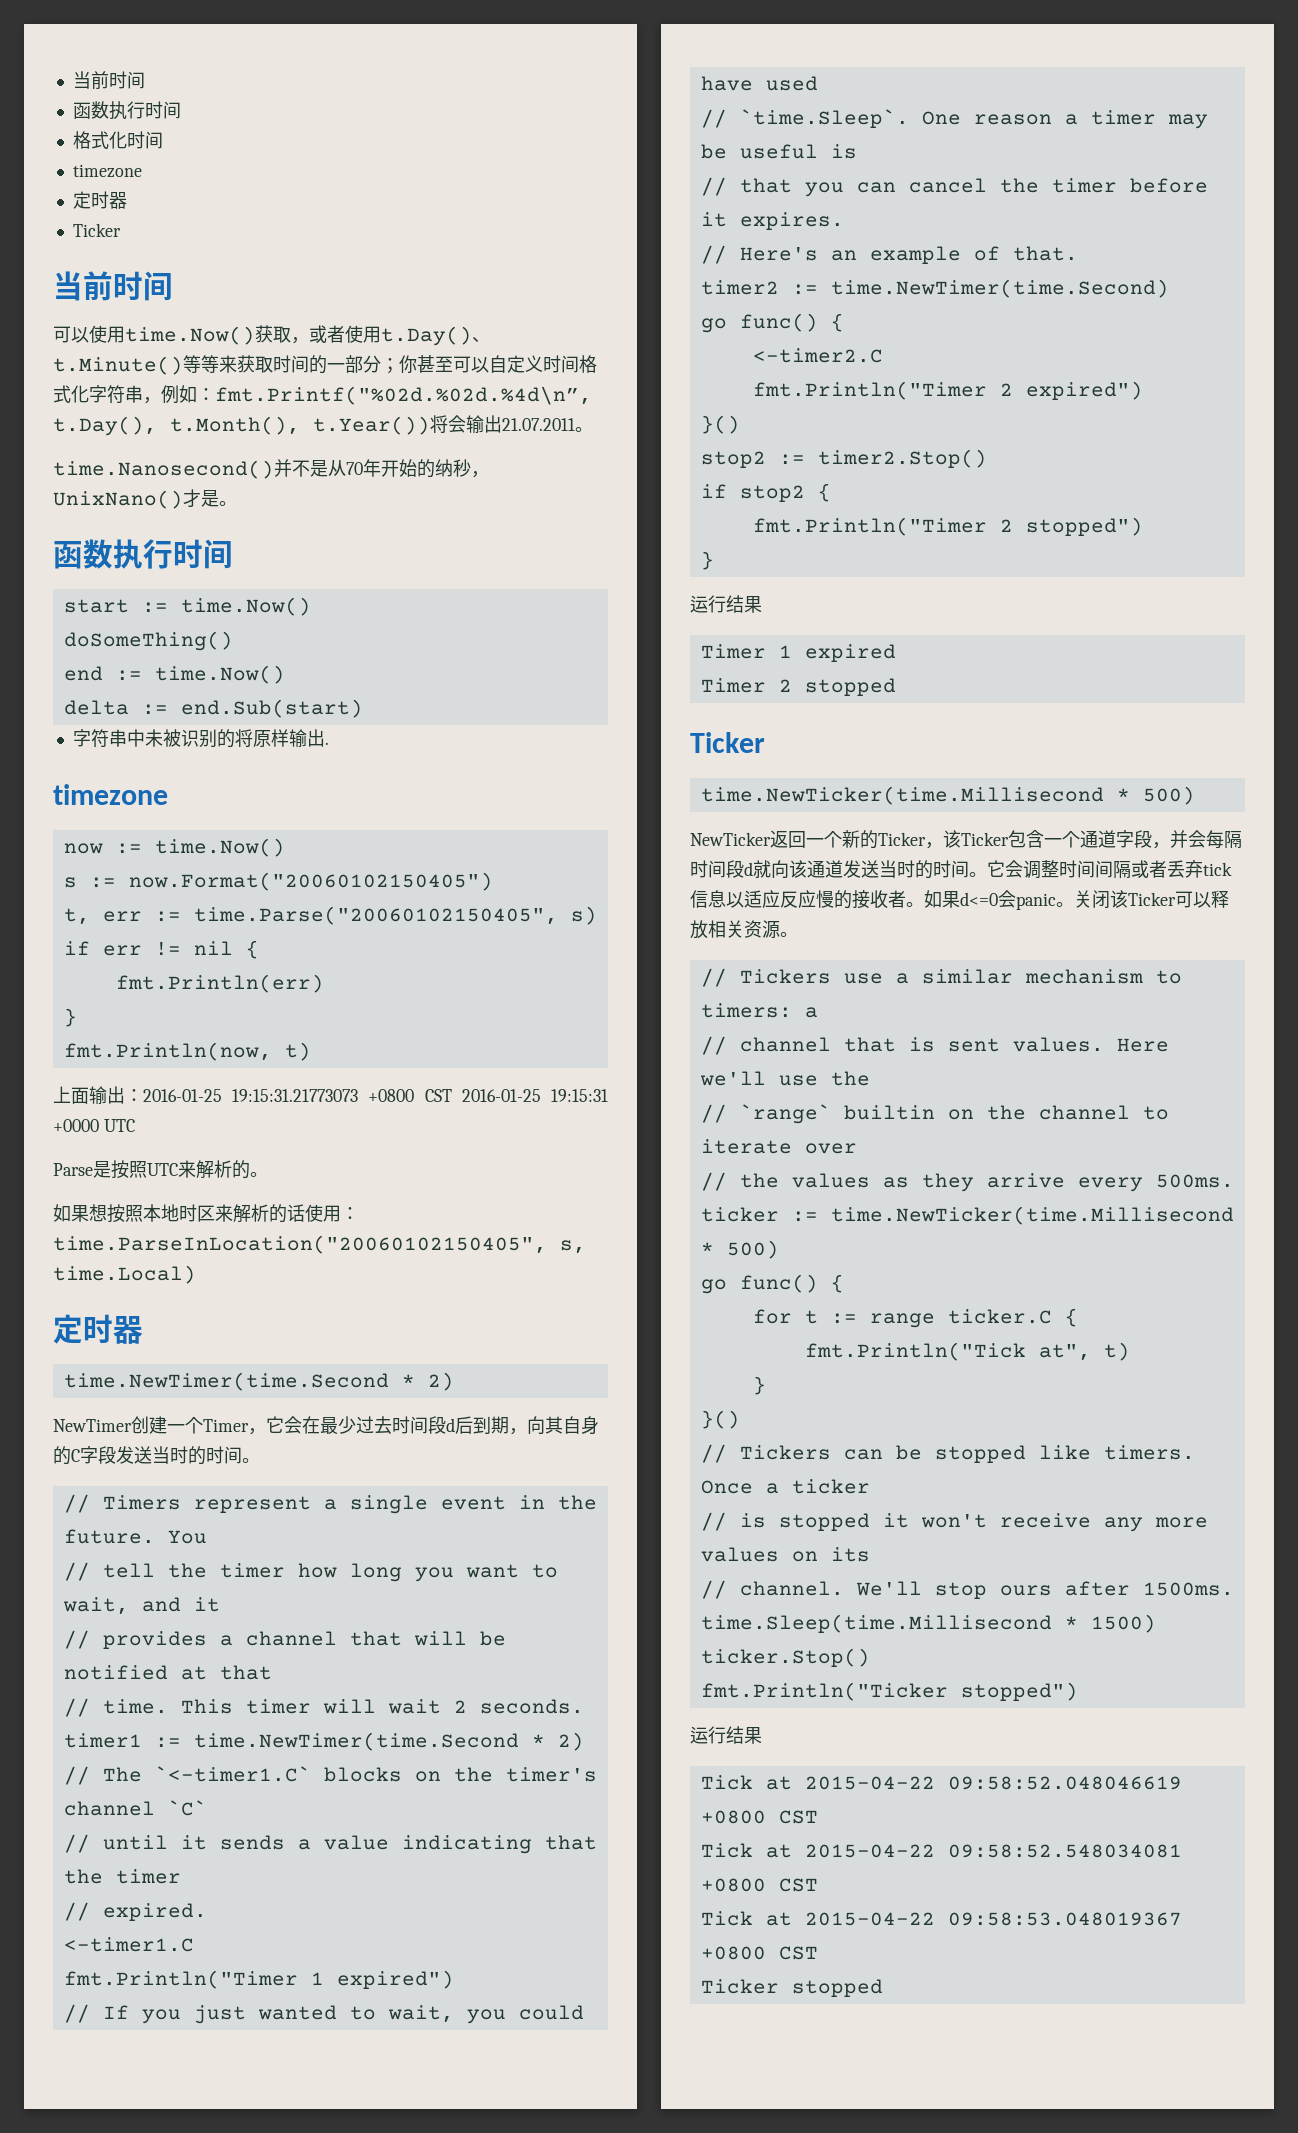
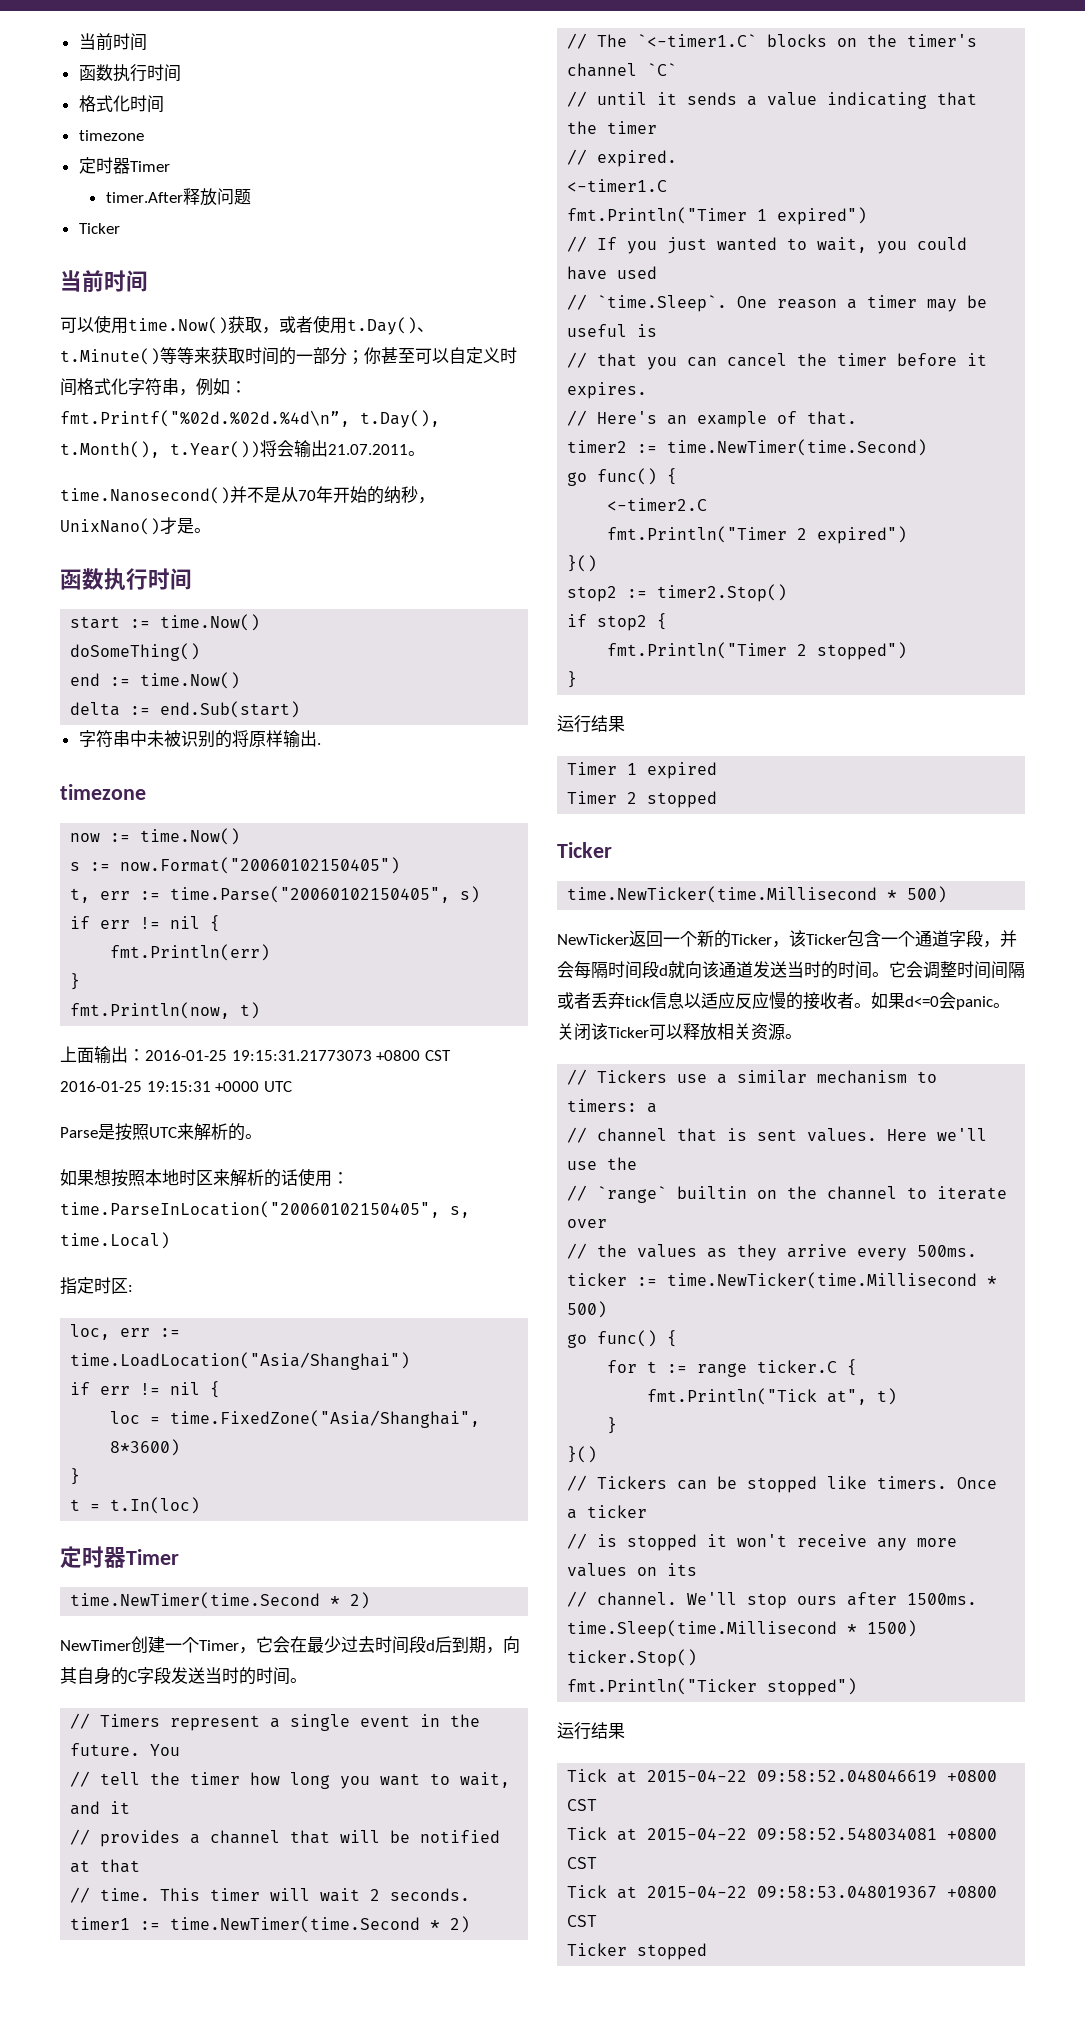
(127, 200) none -> [129,161,170,172] [105,188,251,206] Timer // timer.After释放问题
[53,1314,143,1344] // 定时器 -> [60,1277,133,1295] [70,1324,181,1340] [70,1352,411,1370] [70,1381,221,1398] [110,1410,481,1428] [110,1439,181,1456] [70,1468,81,1485] [70,1497,201,1514] [60,1546,179,1568] // 指定时区: // loc, err := time.LoadLocation("Asia/Shanghai") // if err != nil { // loc = time.FixedZone("Asia/Shanghai", 8*3600) // } // t = t.In(loc) // 定时器Timer

